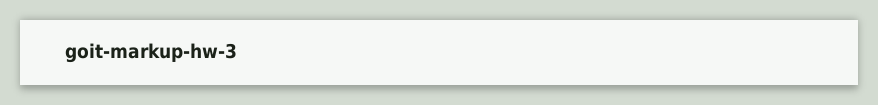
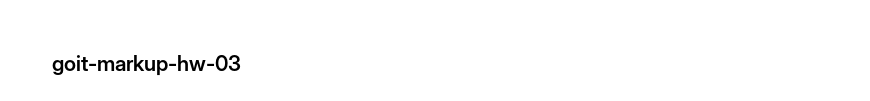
[65,43,237,63] goit-markup-hw-3 -> [52,55,241,76] goit-markup-hw-03

